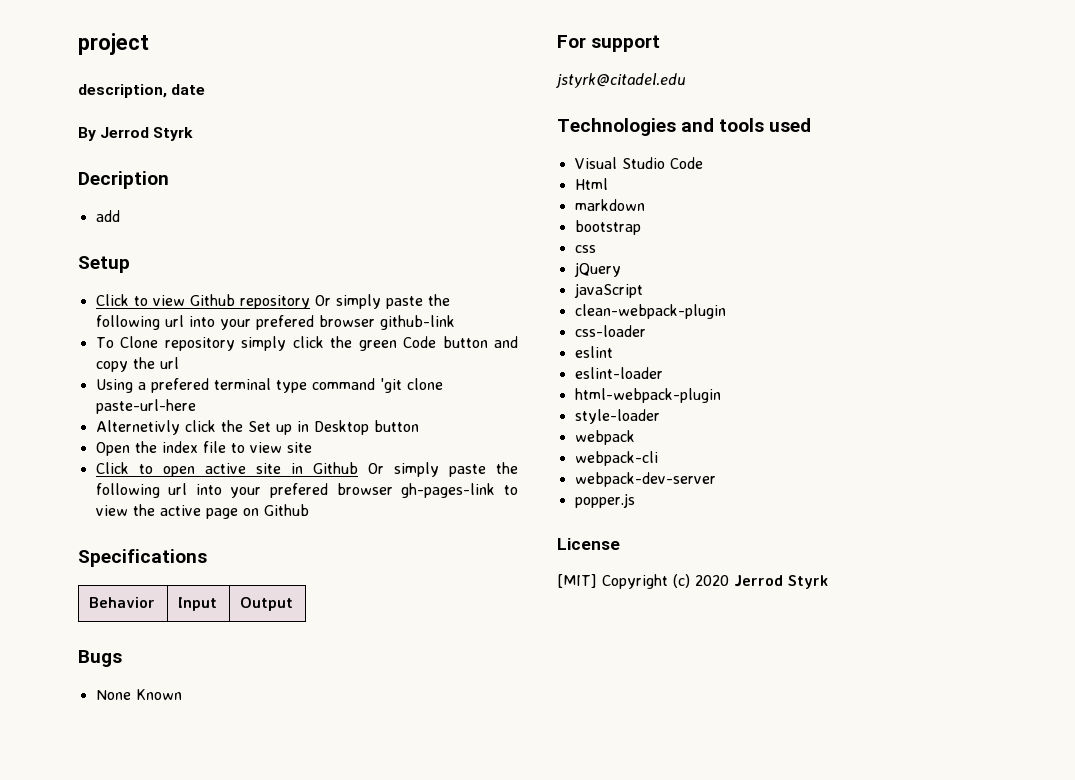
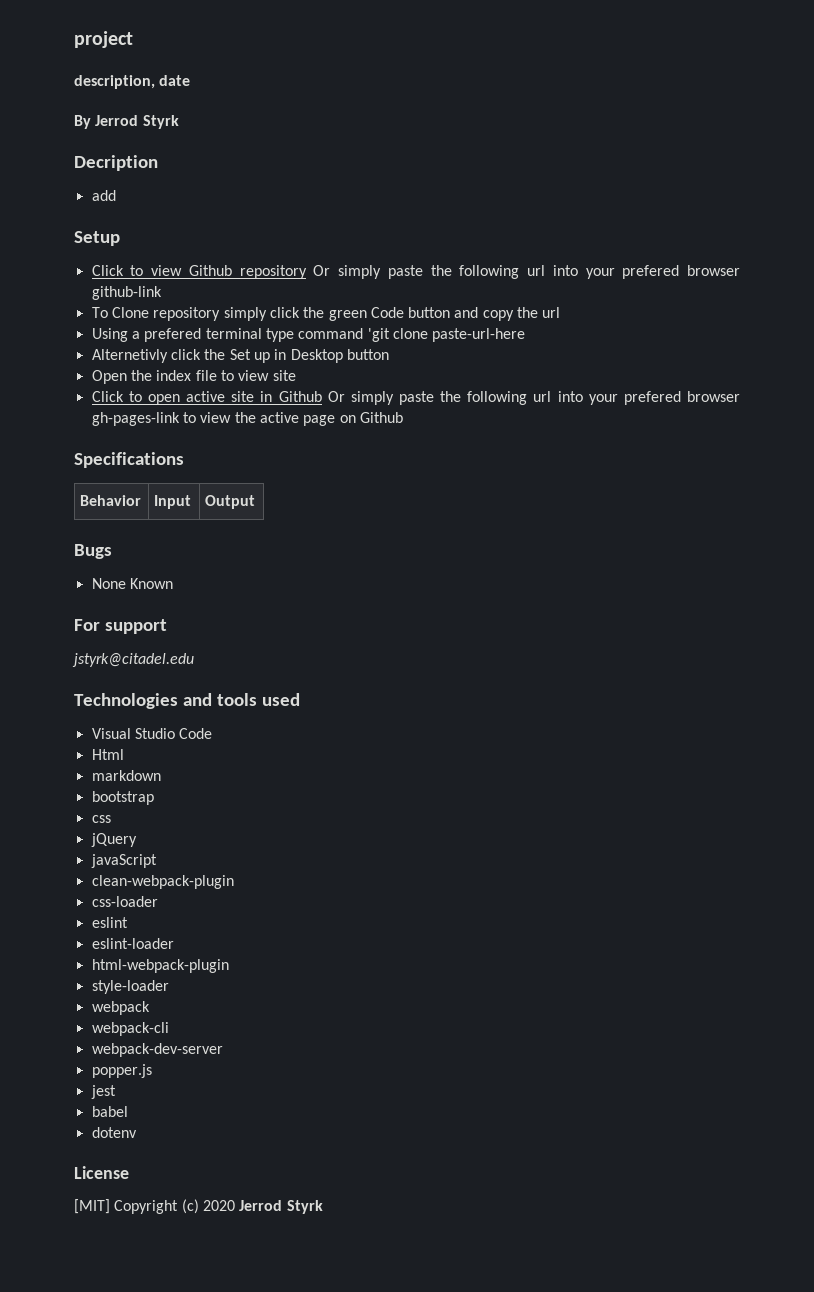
(635, 500) none -> [90,1085,116,1099] [91,1106,128,1117] [91,1127,137,1138] // jest // babel // dotenv

